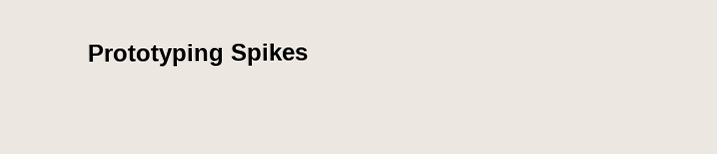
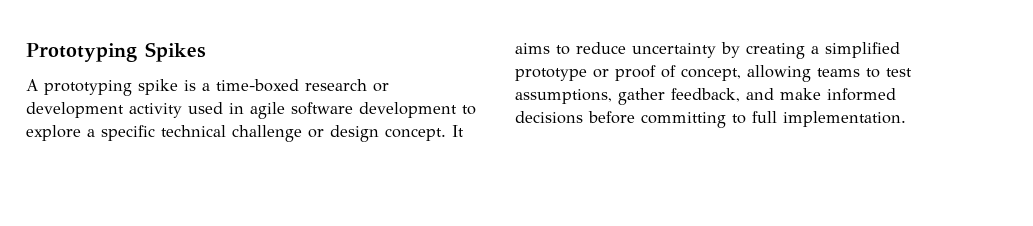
(308, 54) none -> [26,79,389,96] [26,102,476,119] [26,125,464,142] [515,42,900,59] [515,65,912,82] [515,88,896,105] [515,111,906,128] // A prototyping spike is a time-boxed research or development activity used in agile software development to explore a specific technical challenge or design concept. It aims to reduce uncertainty by creating a simplified prototype or proof of concept, allowing teams to test assumptions, gather feedback, and make informed decisions before committing to full implementation.

